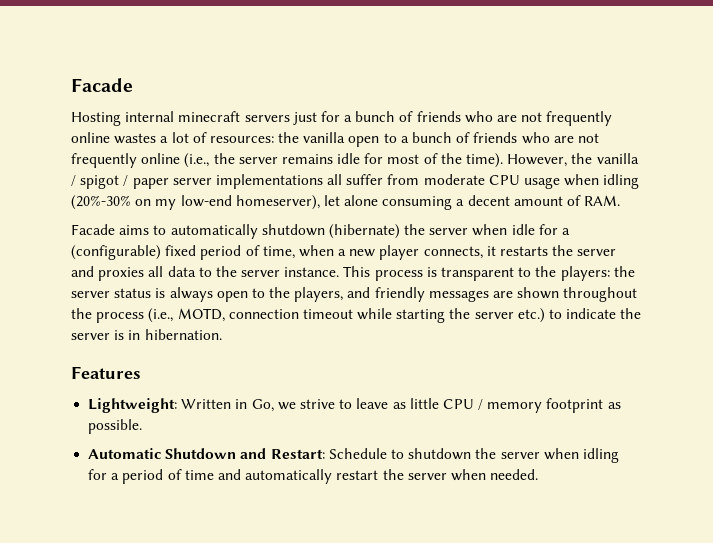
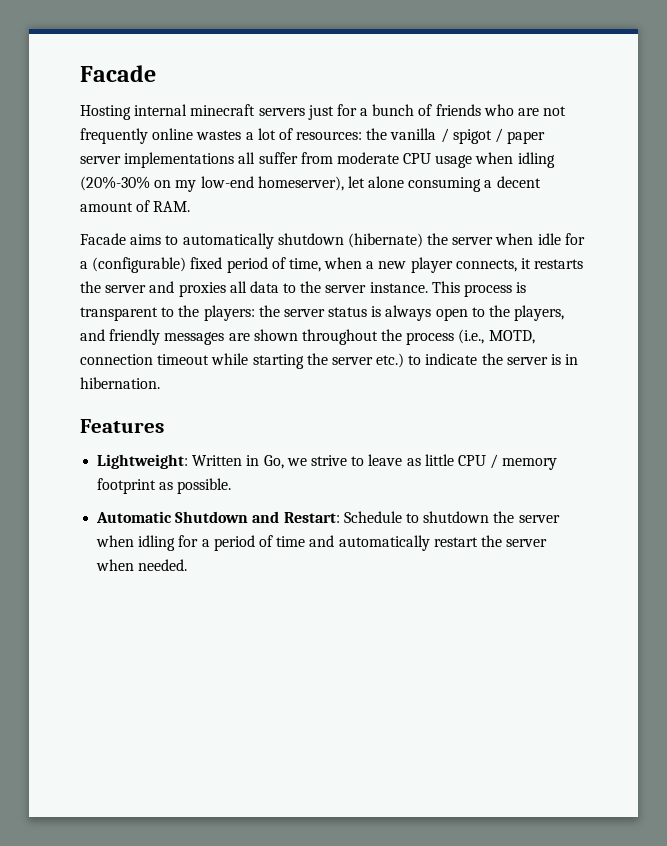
[348,132,599,147] [71,153,639,168] open to a bunch of friends who are not frequently online (i.e., the server remains idle for most of the time). However, the vanilla -> (437, 134) none

